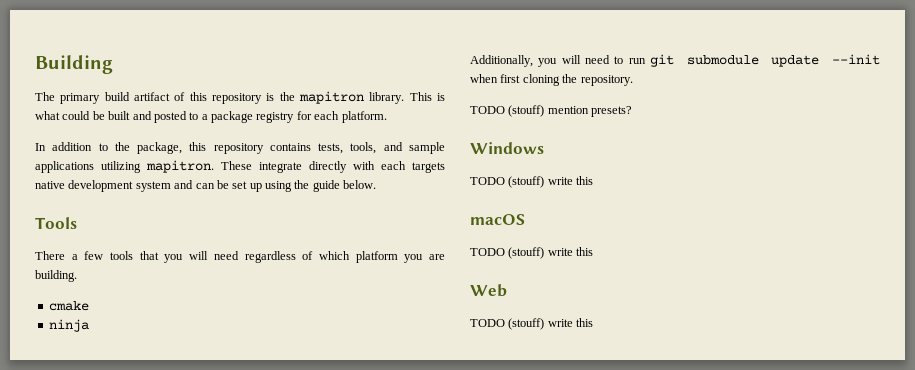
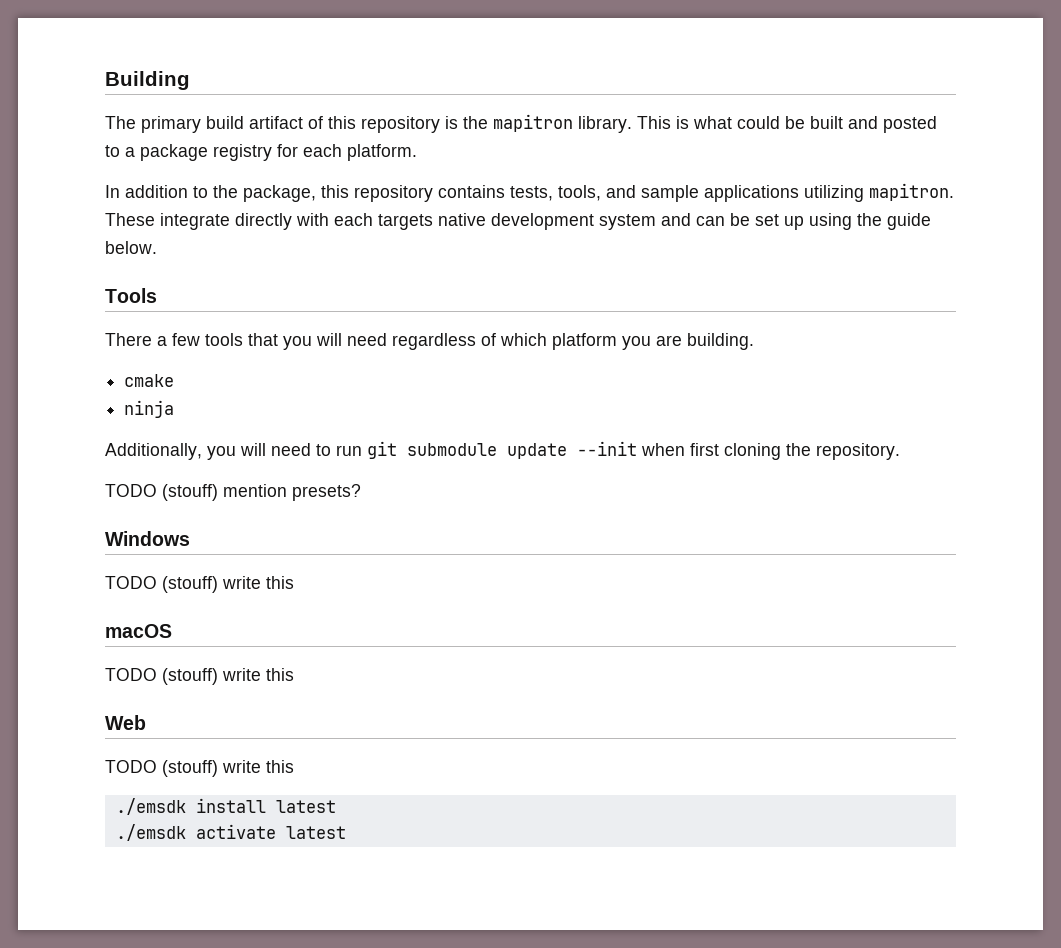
(594, 322) none -> [115,798,336,815] [115,824,346,841] // ./emsdk install latest // ./emsdk activate latest

